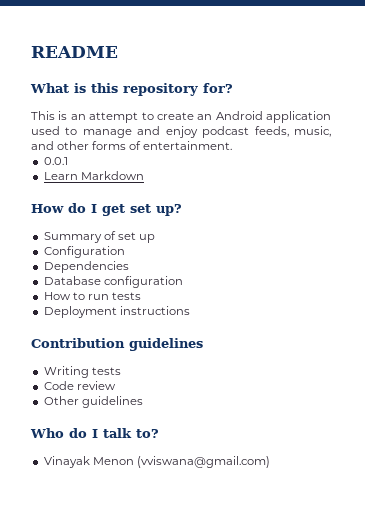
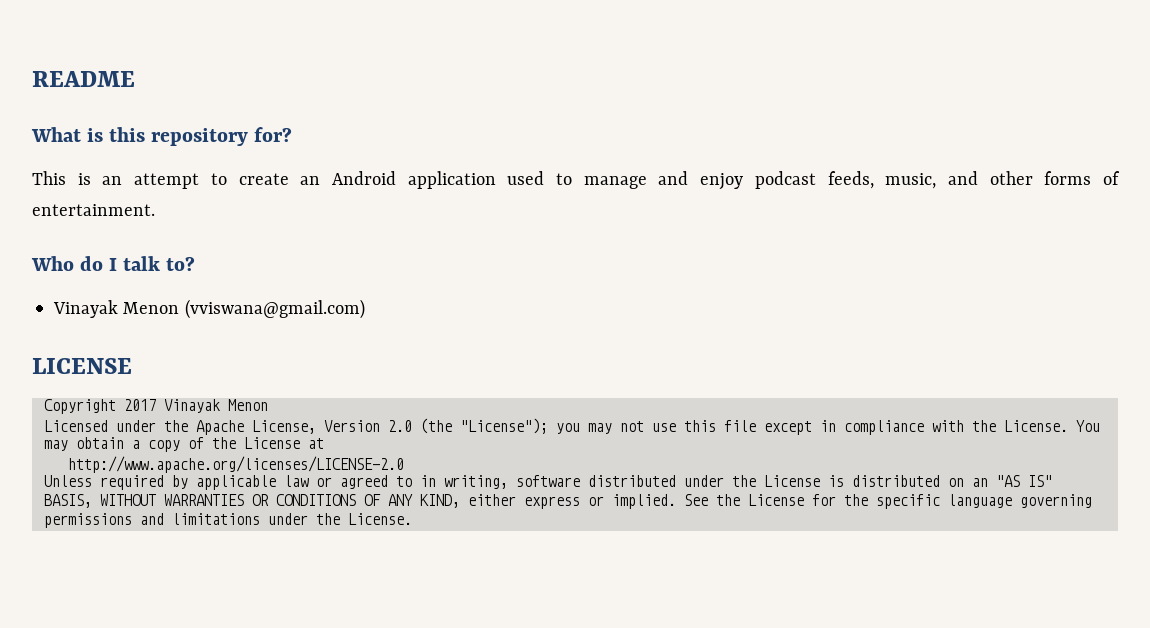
[43,157,68,165] [43,171,144,180] [31,203,182,216] [43,231,155,243] [43,246,125,258] [43,261,129,273] [43,276,183,288] [43,292,141,300] [43,306,190,318] [31,338,203,351] [43,366,121,378] [43,381,116,390] [43,396,143,408] // 0.0.1 // Learn Markdown // How do I get set up? // Summary of set up // Configuration // Dependencies // Database configuration // How to run tests // Deployment instructions // Contribution guidelines // Writing tests // Code review // Other guidelines -> (155, 210) none
(270, 462) none -> [32,358,132,374] [44,399,268,414] [44,418,1100,435] [44,437,324,452] [68,456,404,473] [44,475,1052,490] [44,494,1092,509] [44,513,412,528] // LICENSE // Copyright 2017 Vinayak Menon // Licensed under the Apache License, Version 2.0 (the "License"); you may not use this file except in compliance with the License. You may obtain a copy of the License at // http://www.apache.org/licenses/LICENSE-2.0 // Unless required by applicable law or agreed to in writing, software distributed under the License is distributed on an "AS IS" BASIS, WITHOUT WARRANTIES OR CONDITIONS OF ANY KIND, either express or implied. See the License for the specific language governing permissions and limitations under the License.

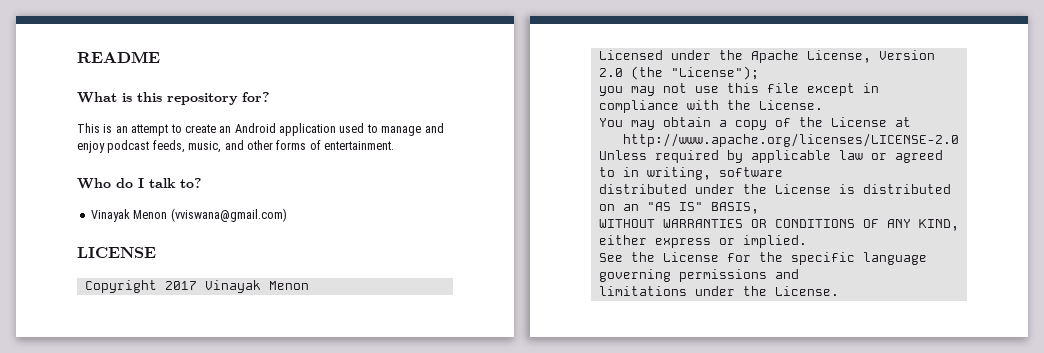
(548, 426) none -> (759, 73) //
(1068, 426) none -> (823, 105) //
(580, 481) none -> (783, 172) //
(92, 501) none -> (759, 208) //
(676, 501) none -> (807, 241) //
(164, 519) none -> (799, 274) //

